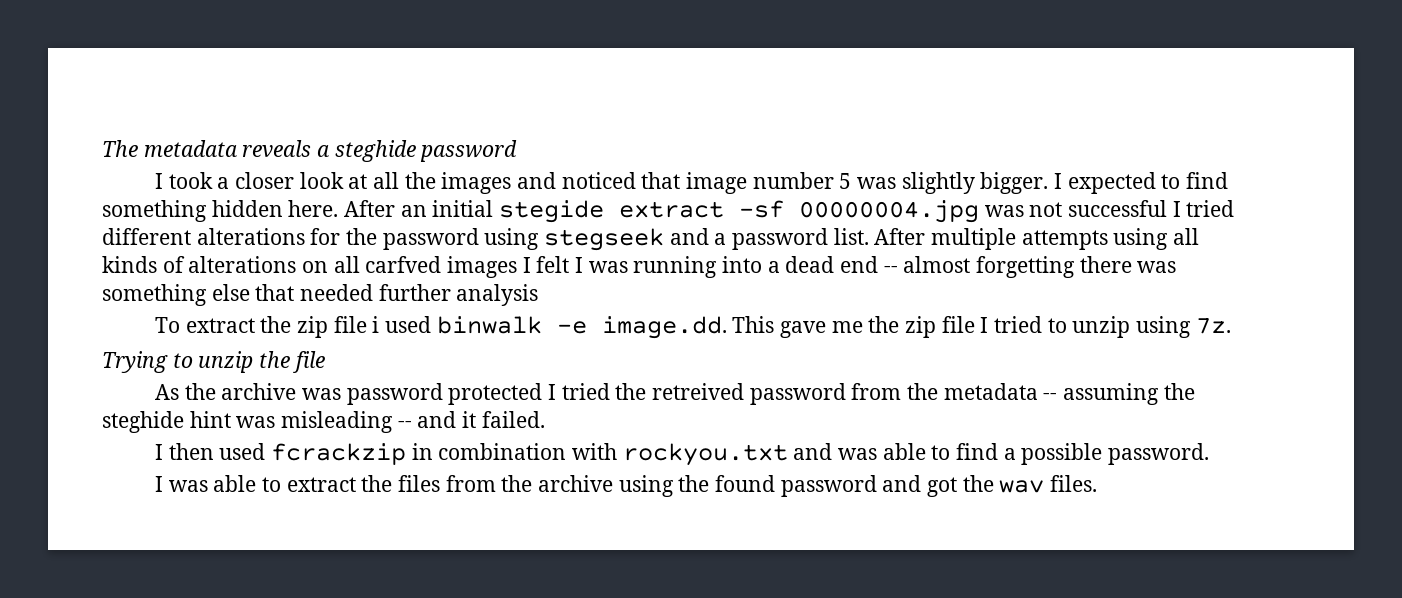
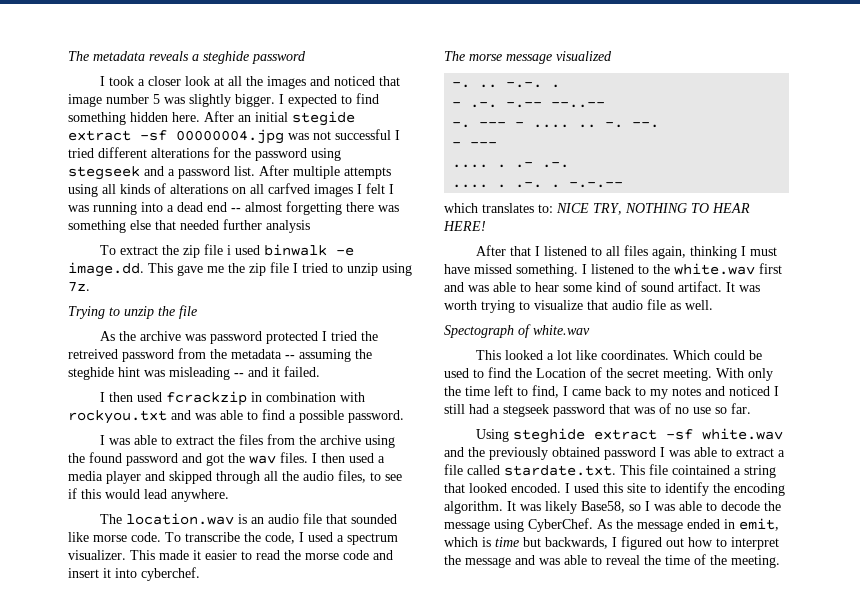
(1098, 483) none -> [312,453,385,463] [68,470,402,484] [68,488,229,502] [99,513,397,525] [68,532,398,545] [68,550,393,560] [68,567,200,581] [444,51,612,64] [452,82,561,88] [452,102,606,108] [452,122,660,128] [452,142,498,147] [452,162,570,168] [452,182,624,188] [444,203,750,215] [443,221,486,231] [475,245,777,259] [444,263,782,277] [444,281,760,292] [444,299,713,313] [444,324,590,338] [475,350,762,360] [444,367,773,381] [444,385,779,399] [444,403,751,417] [475,428,783,443] [444,447,785,460] [444,464,776,478] [444,482,785,496] [444,501,781,514] [444,518,779,532] [444,536,779,550] [444,554,780,568] I then used a media player and skipped through all the audio files, to see if this would lead anywhere. // The location.wav is an audio file that sounded like morse code. To transcribe the code, I used a spectrum visualizer. This made it easier to read the morse code and insert it into cyberchef. // The morse message visualized // -. .. -.-. . // - .-. -.-- --..-- // -. --- - .... .. -. --. // - --- // .... . .- .-. // .... . .-. . -.-.-- // which translates to: NICE TRY, NOTHING TO HEAR HERE! // After that I listened to all files again, thinking I must have missed something. I listened to the white.wav first and was able to hear some kind of sound artifact. It was worth trying to visualize that audio file as well. // Spectograph of white.wav // This looked a lot like coordinates. Which could be used to find the Location of the secret meeting. With only the time left to find, I came back to my notes and noticed I still had a stegseek password that was of no use so far. // Using steghide extract -sf white.wav and the previously obtained password I was able to extract a file called stardate.txt. This file cointained a string that looked encoded. I used this site to identify the encoding algorithm. It was likely Base58, so I was able to decode the message using CyberChef. As the message ended in emit, which is time but backwards, I figured out how to interpret the message and was able to reveal the time of the meeting.

